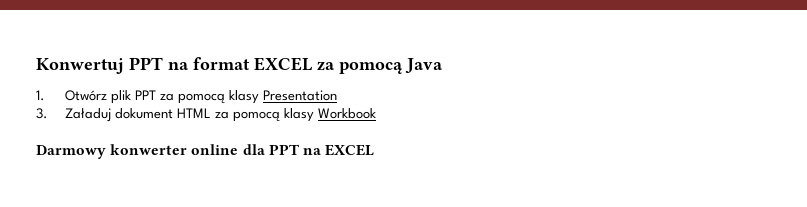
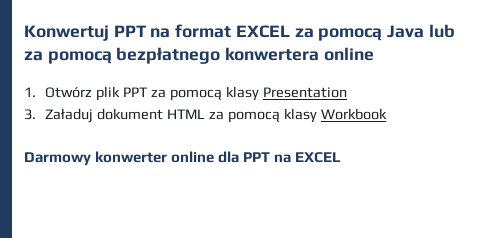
(443, 66) none -> [428,24,455,38] [24,47,374,64] lub za pomocą bezpłatnego konwertera online

